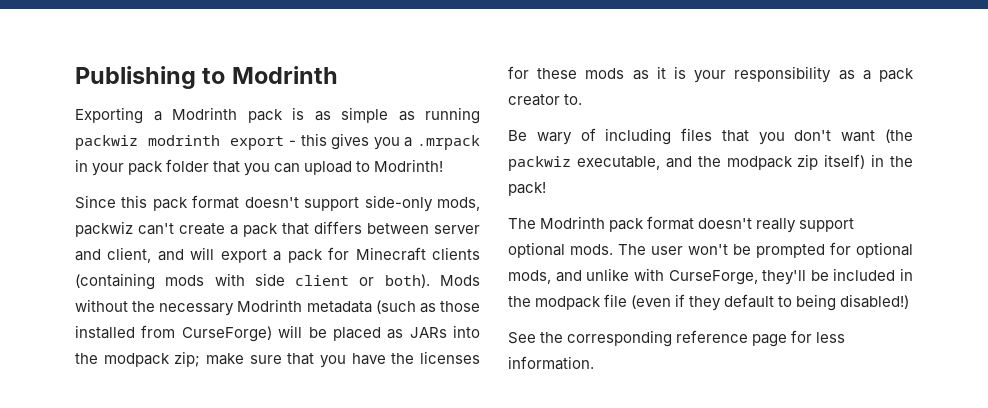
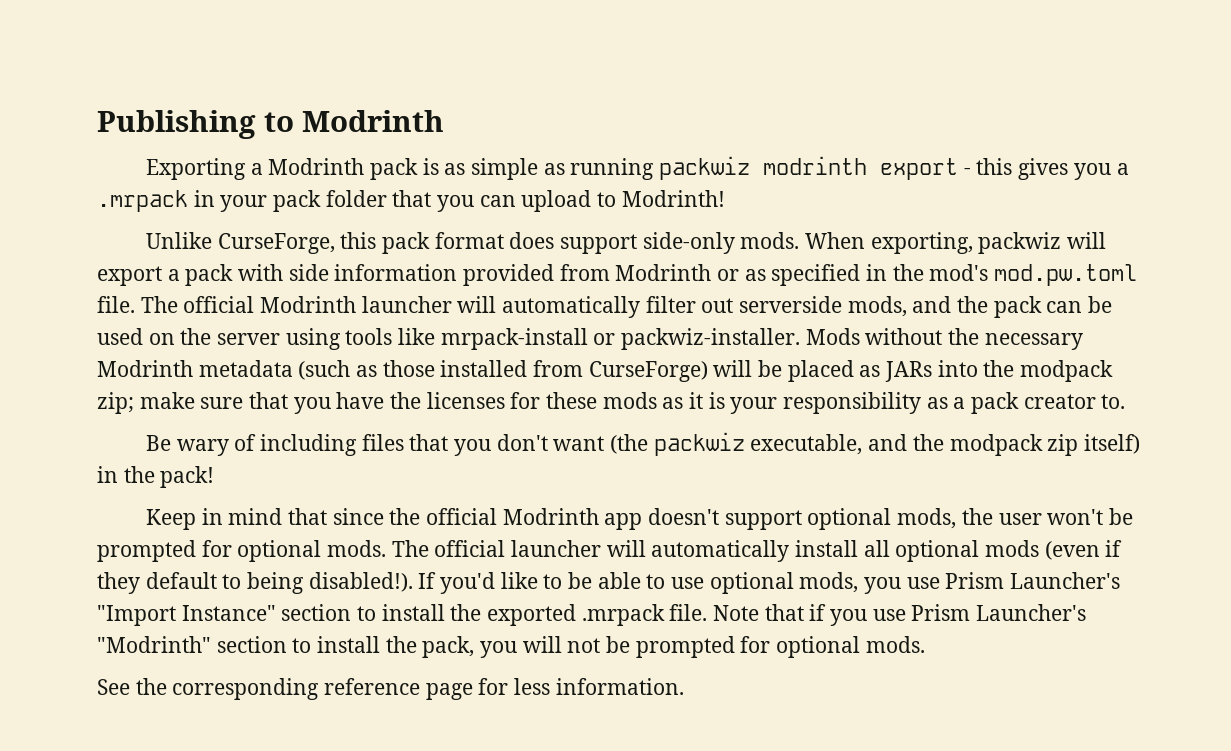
[75,195,116,209] Since -> [146,232,335,254] Unlike CurseForge,
[244,197,299,208] doesn't -> [509,232,555,249] does
[437,197,481,211] [75,221,480,237] [75,247,481,263] [75,273,430,290] mods, packwiz can't create a pack that differs between server and client, and will export a pack for Minecraft clients (containing mods with side client or both). -> [740,232,1107,254] [97,264,1138,286] [97,296,1113,318] [97,328,801,350] mods. When exporting, packwiz will export a pack with side information provided from Modrinth or as specified in the mod's mod.pw.toml file. The official Modrinth launcher will automatically filter out serverside mods, and the pack can be used on the server using tools like mrpack-install or packwiz-installer.
[508,216,855,233] [508,242,646,258] The Modrinth pack format doesn't really support optional mods. The -> [146,508,993,530] Keep in mind that since the official Modrinth app doesn't support optional mods, the
[508,268,913,285] [508,294,628,310] mods, and unlike with CurseForge, they'll be included in the modpack file -> [327,540,1040,562] mods. The official launcher will automatically install all optional mods
[840,294,910,309] disabled!) -> [308,572,1121,594] [97,604,1087,626] [97,636,925,658] disabled!). If you'd like to be able to use optional mods, you use Prism Launcher's "Import Instance" section to install the exported .mrpack file. Note that if you use Prism Launcher's "Modrinth" section to install the pack, you will not be prompted for optional mods.

